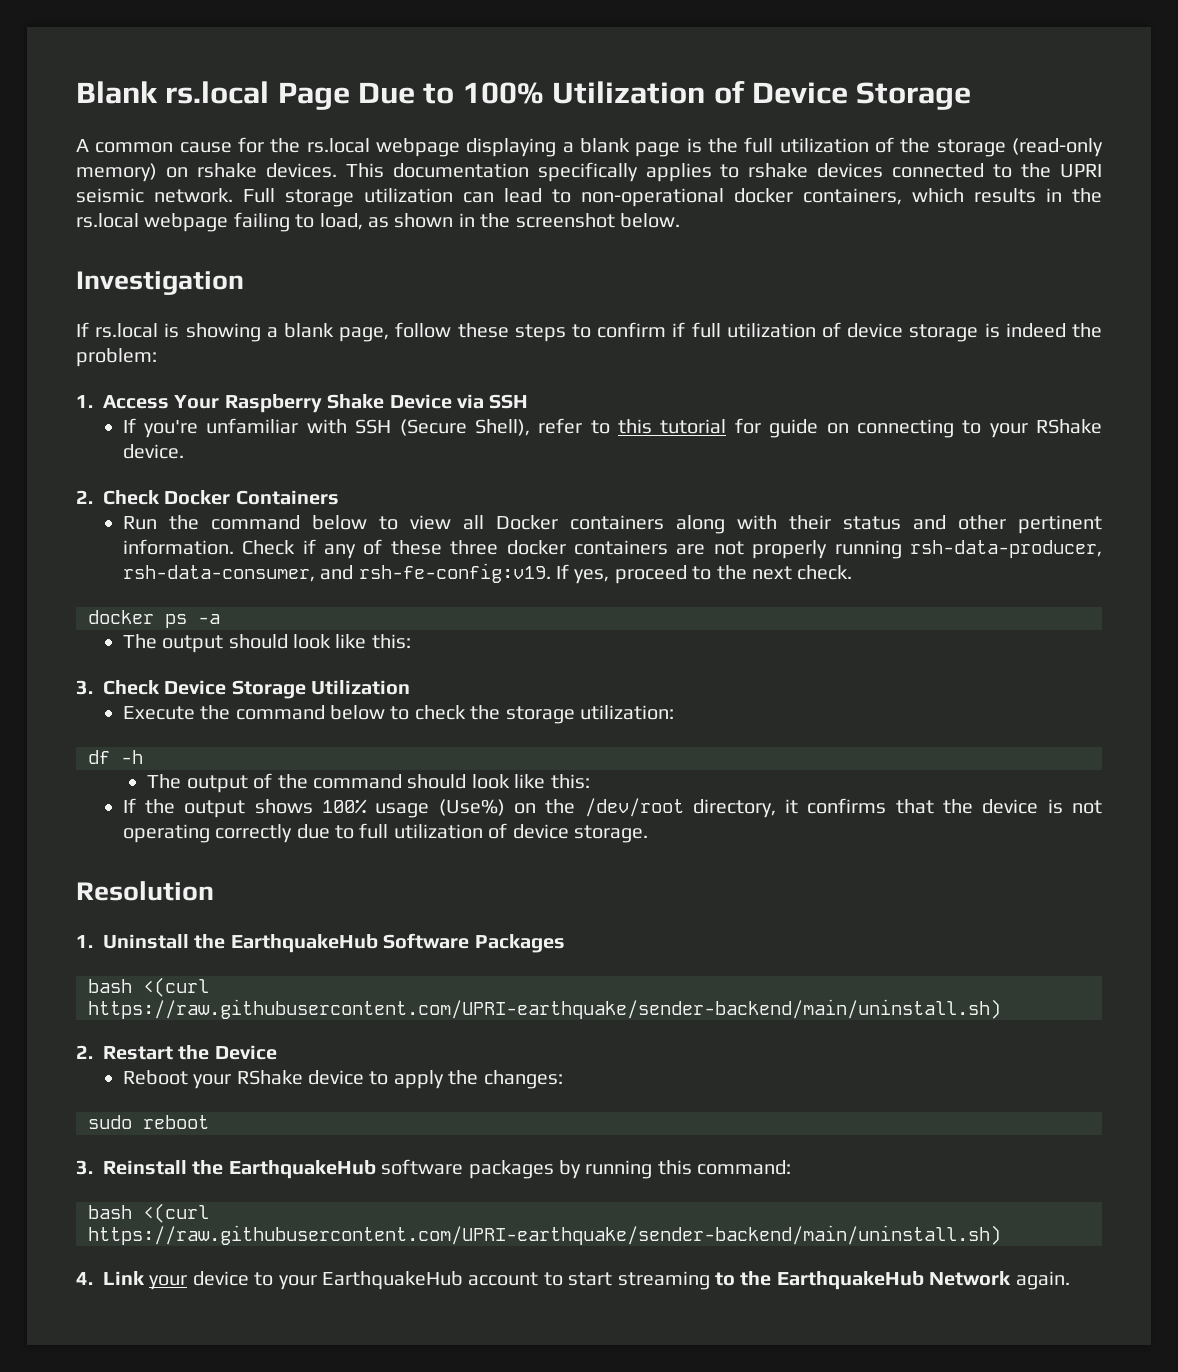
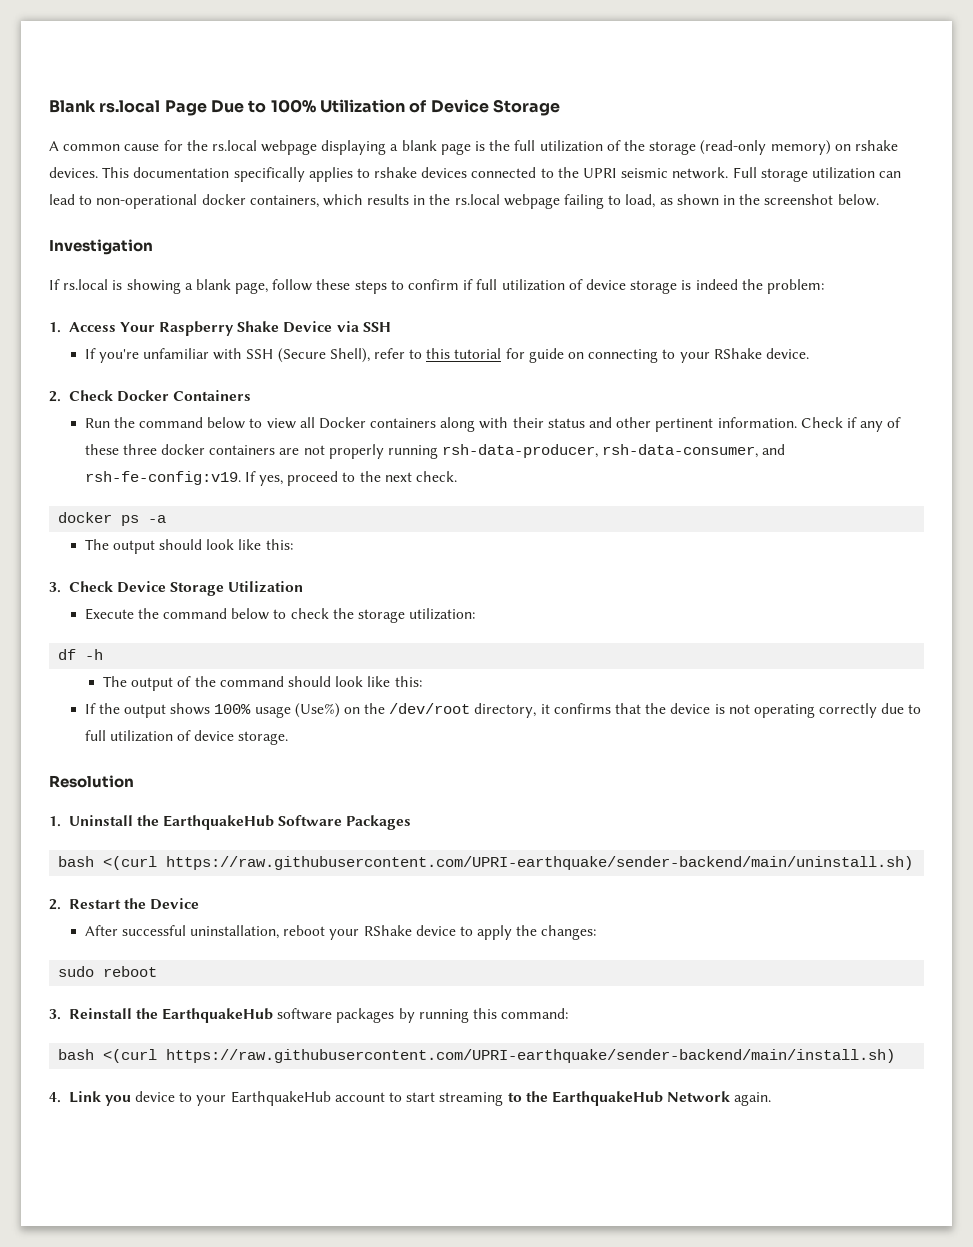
[122,1070,188,1085] Reboot -> [84,925,326,939] After successful uninstallation, reboot
[88,1225,1001,1245] https://raw.githubusercontent.com/UPRI-earthquake/sender-backend/main/uninstall.sh) -> [166,1049,896,1063] https://raw.githubusercontent.com/UPRI-earthquake/sender-backend/main/install.sh)
[149,1275,188,1290] your -> [104,1095,131,1106] you

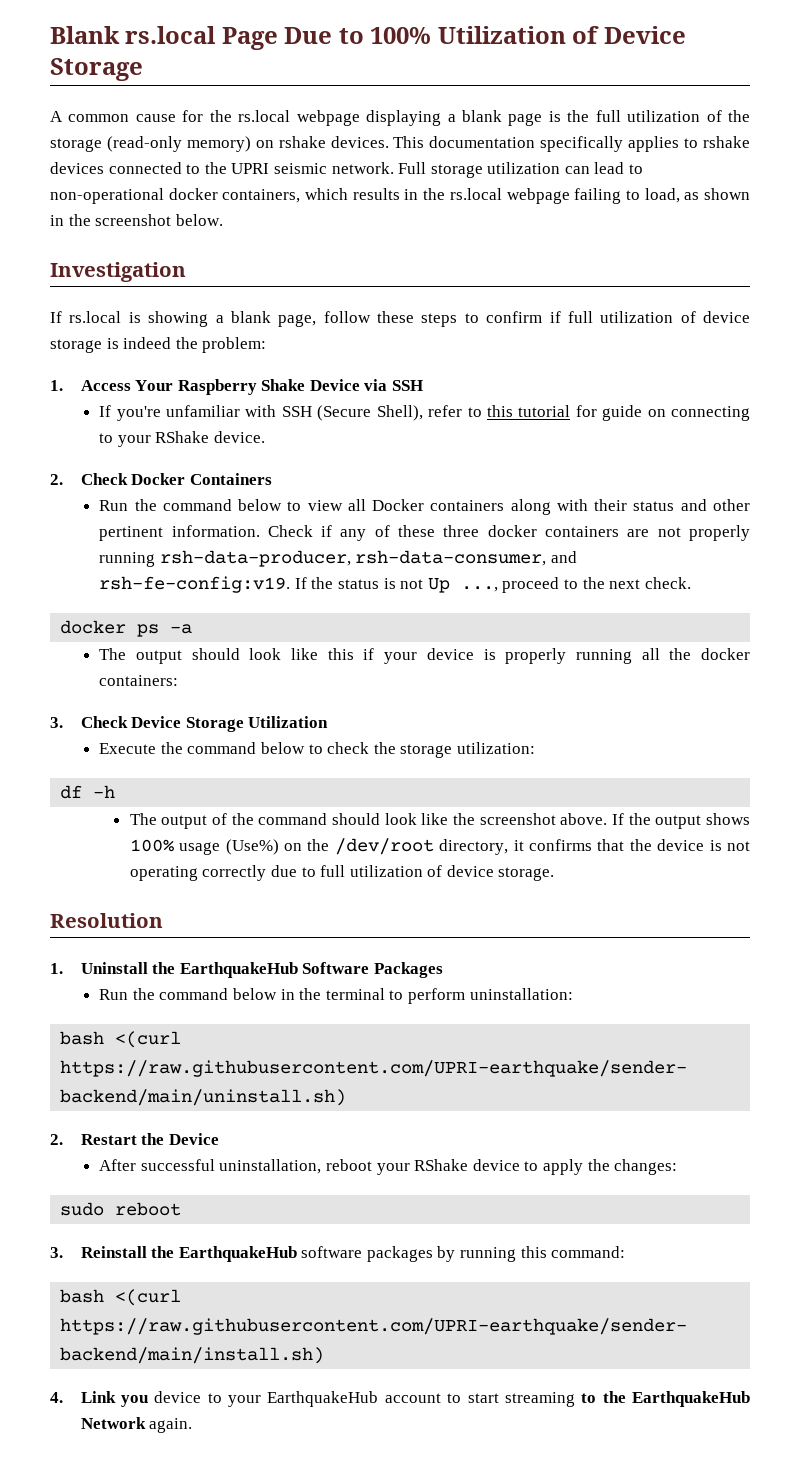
[258,475,283,486] yes, -> [311,577,498,593] the status is not Up ...,
[265,539,293,550] this: -> [327,648,751,664] [99,675,179,686] this if your device is properly running all the docker containers:
[394,676,422,687] this: // -> [453,813,608,825] the screenshot above.
(412, 822) none -> [99,988,573,1004] // Run the command below in the terminal to perform uninstallation:

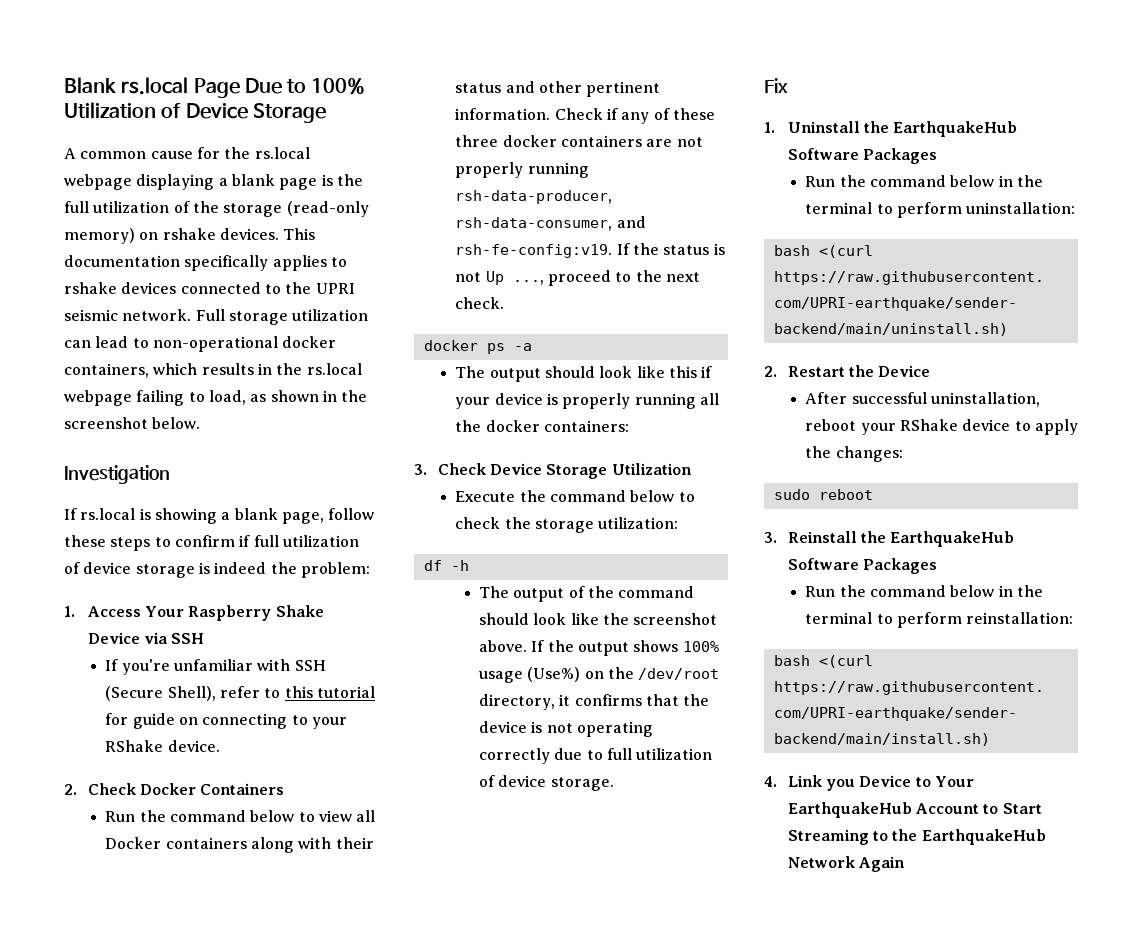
[50,913,163,928] Resolution -> [764,78,788,93] Fix
[301,1246,626,1262] software packages by running this command: -> [787,558,938,574] [805,585,1043,597] [805,612,1074,628] Software Packages // Run the command below in the terminal to perform reinstallation:
[154,1391,575,1407] device to your EarthquakeHub account to start streaming -> [859,775,975,787] [787,802,1042,818] [787,829,869,845] Device to Your EarthquakeHub Account to Start Streaming
[149,1418,193,1433] again. -> [859,856,906,872] Again

